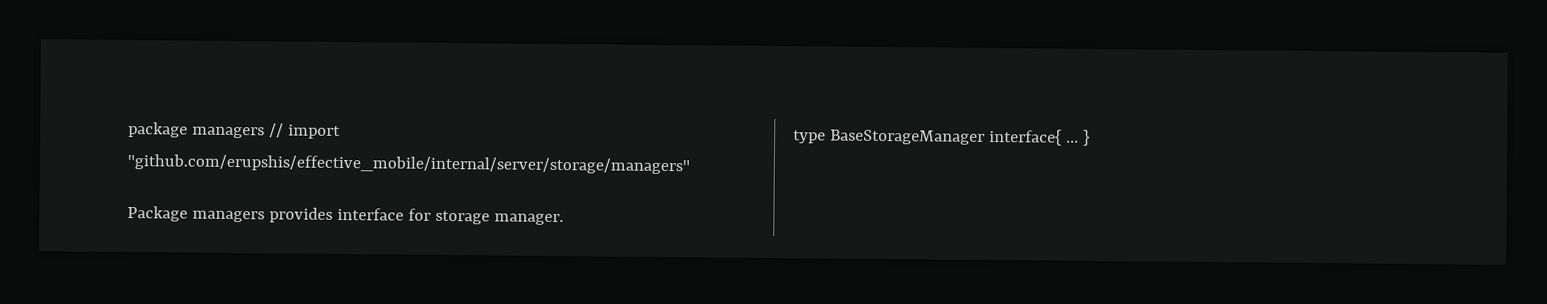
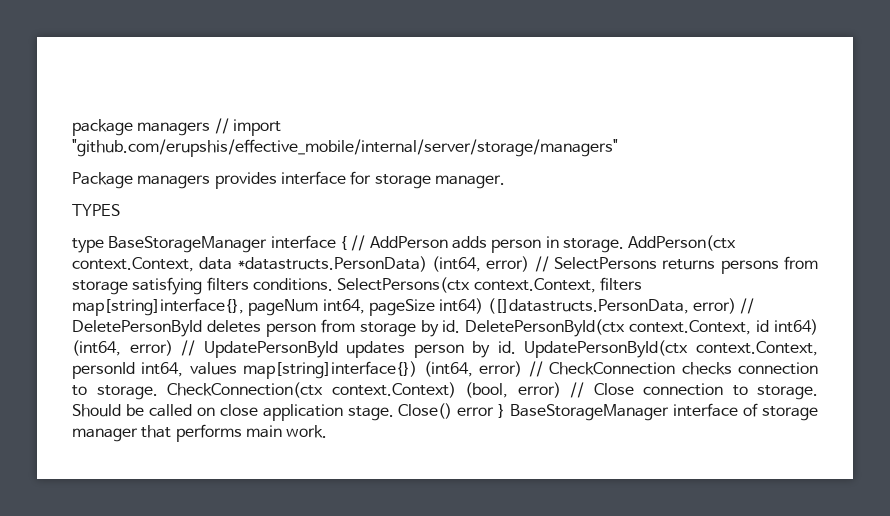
(564, 219) none -> [72,204,120,216] // TYPES
[988,128,1090,146] interface{ ... } -> [270,235,737,253] [72,256,818,274] [72,277,642,295] [72,298,755,316] [72,319,818,337] [72,340,818,358] [72,361,819,379] [72,382,818,400] [72,403,818,421] [72,424,328,442] interface { // AddPerson adds person in storage. AddPerson(ctx context.Context, data *datastructs.PersonData) (int64, error) // SelectPersons returns persons from storage satisfying filters conditions. SelectPersons(ctx context.Context, filters map[string]interface{}, pageNum int64, pageSize int64) ([]datastructs.PersonData, error) // DeletePersonById deletes person from storage by id. DeletePersonById(ctx context.Context, id int64) (int64, error) // UpdatePersonById updates person by id. UpdatePersonById(ctx context.Context, personId int64, values map[string]interface{}) (int64, error) // CheckConnection checks connection to storage. CheckConnection(ctx context.Context) (bool, error) // Close connection to storage. Should be called on close application stage. Close() error } BaseStorageManager interface of storage manager that performs main work.

